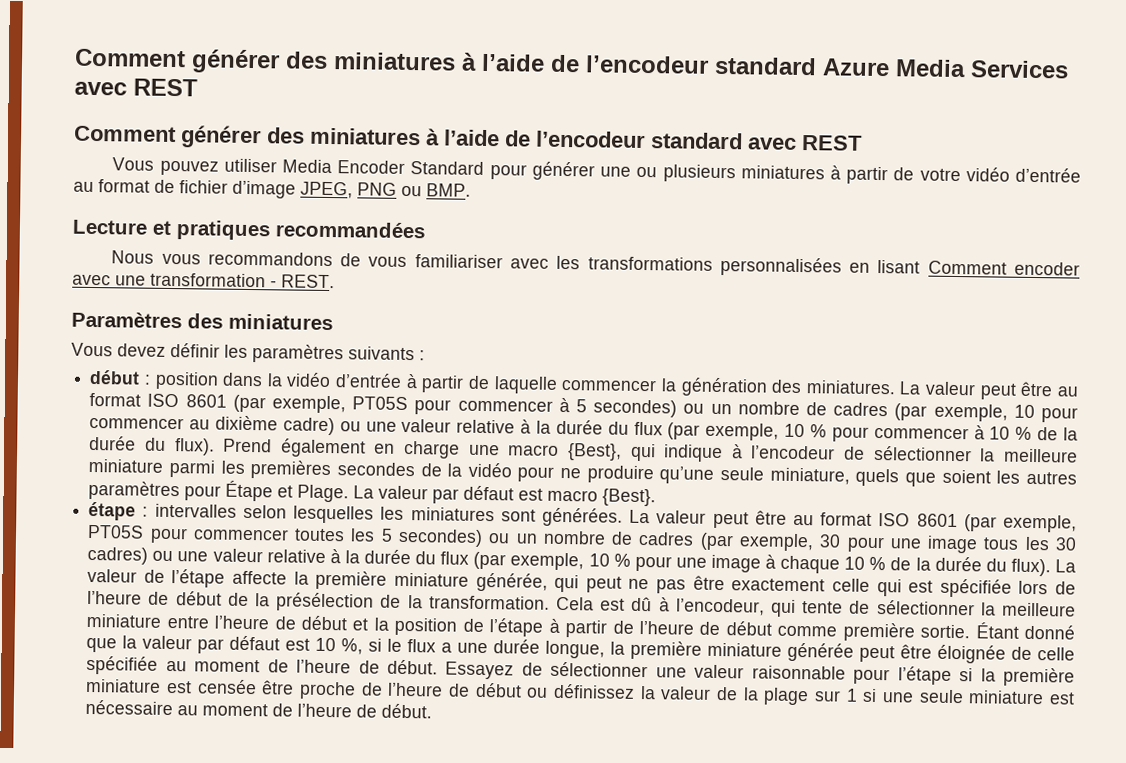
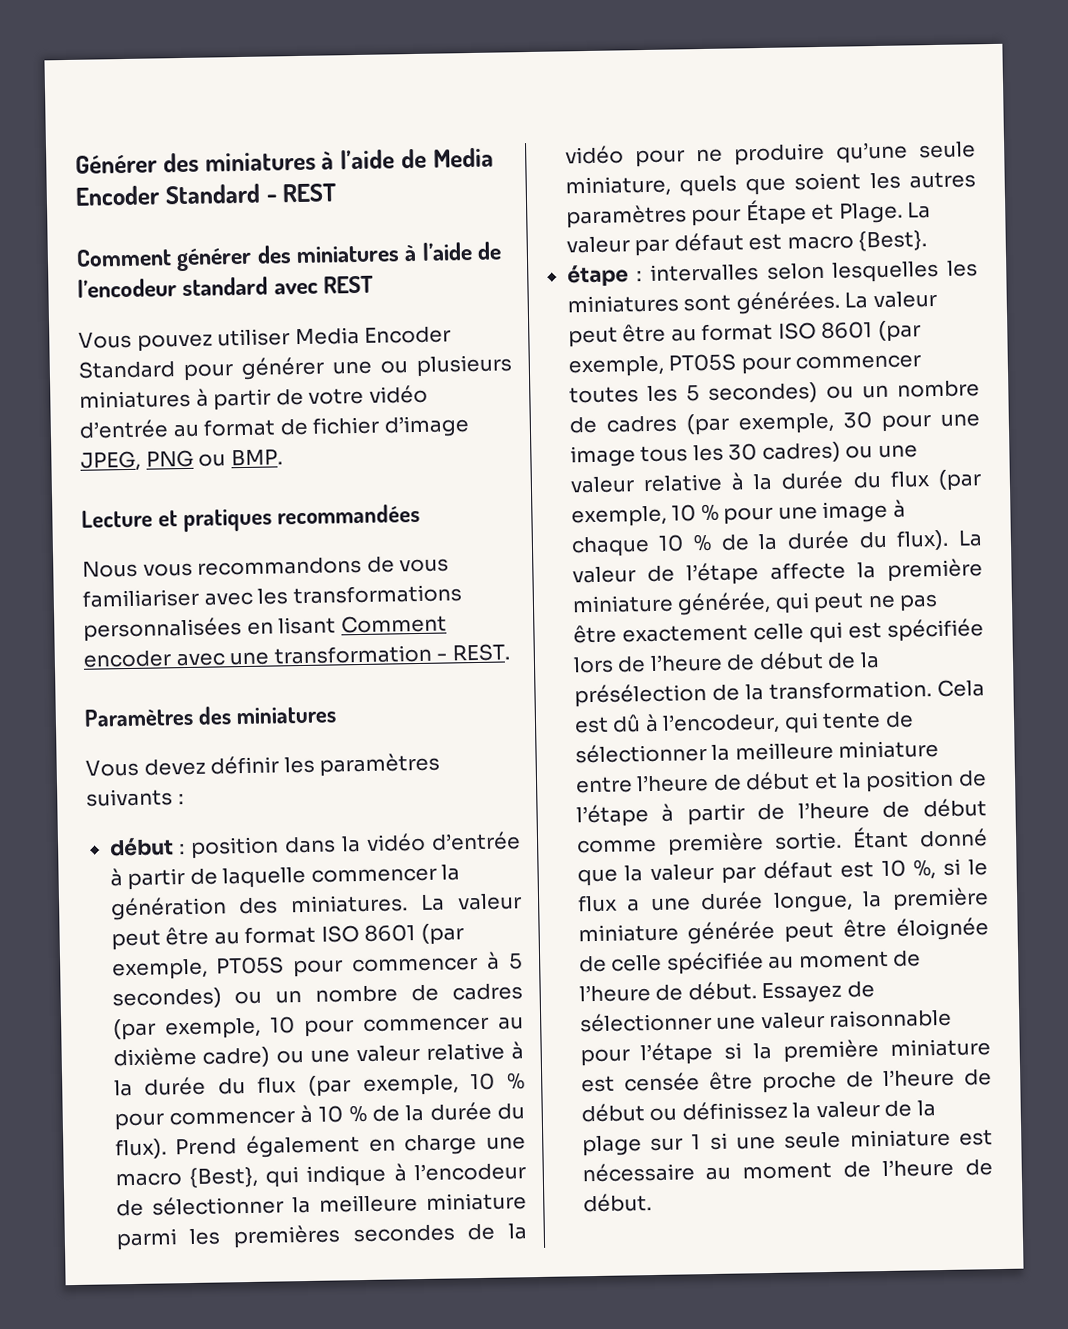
[74,48,1069,79] [74,81,127,96] Comment générer des miniatures à l’aide de l’encodeur standard Azure Media Services avec -> [75,147,494,174] [75,183,277,206] Générer des miniatures à l’aide de Media Encoder Standard -

